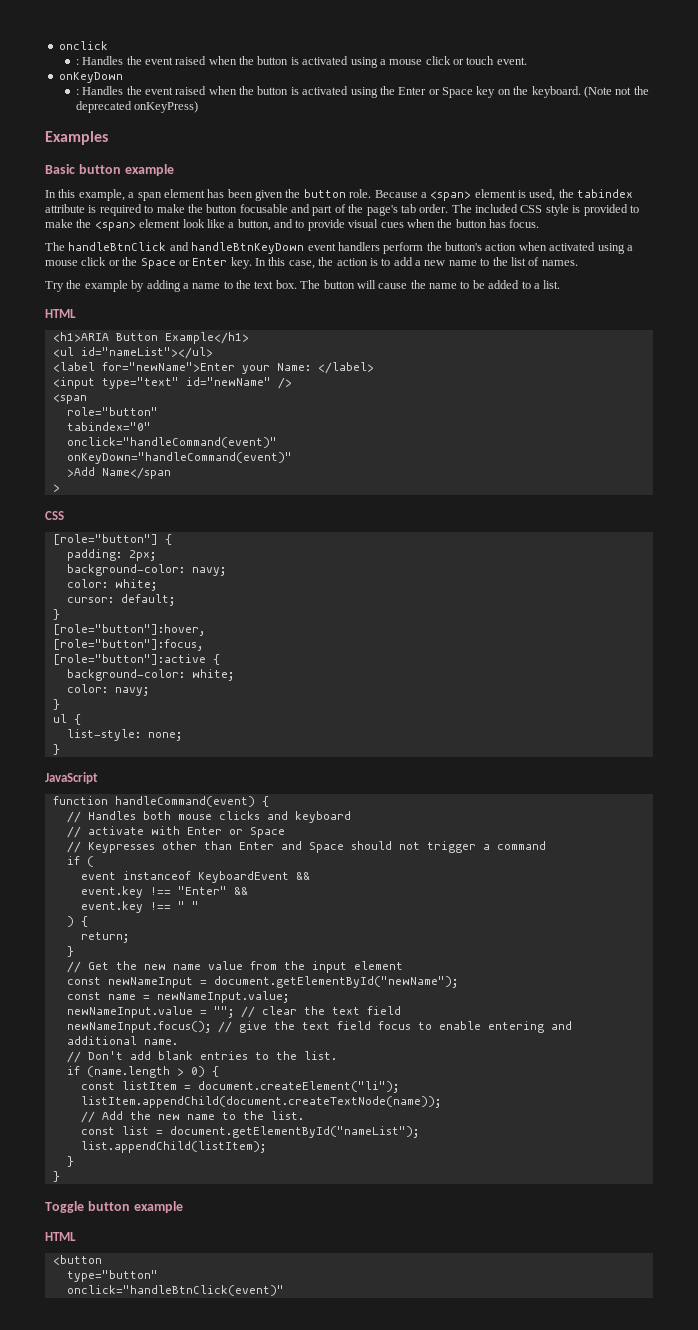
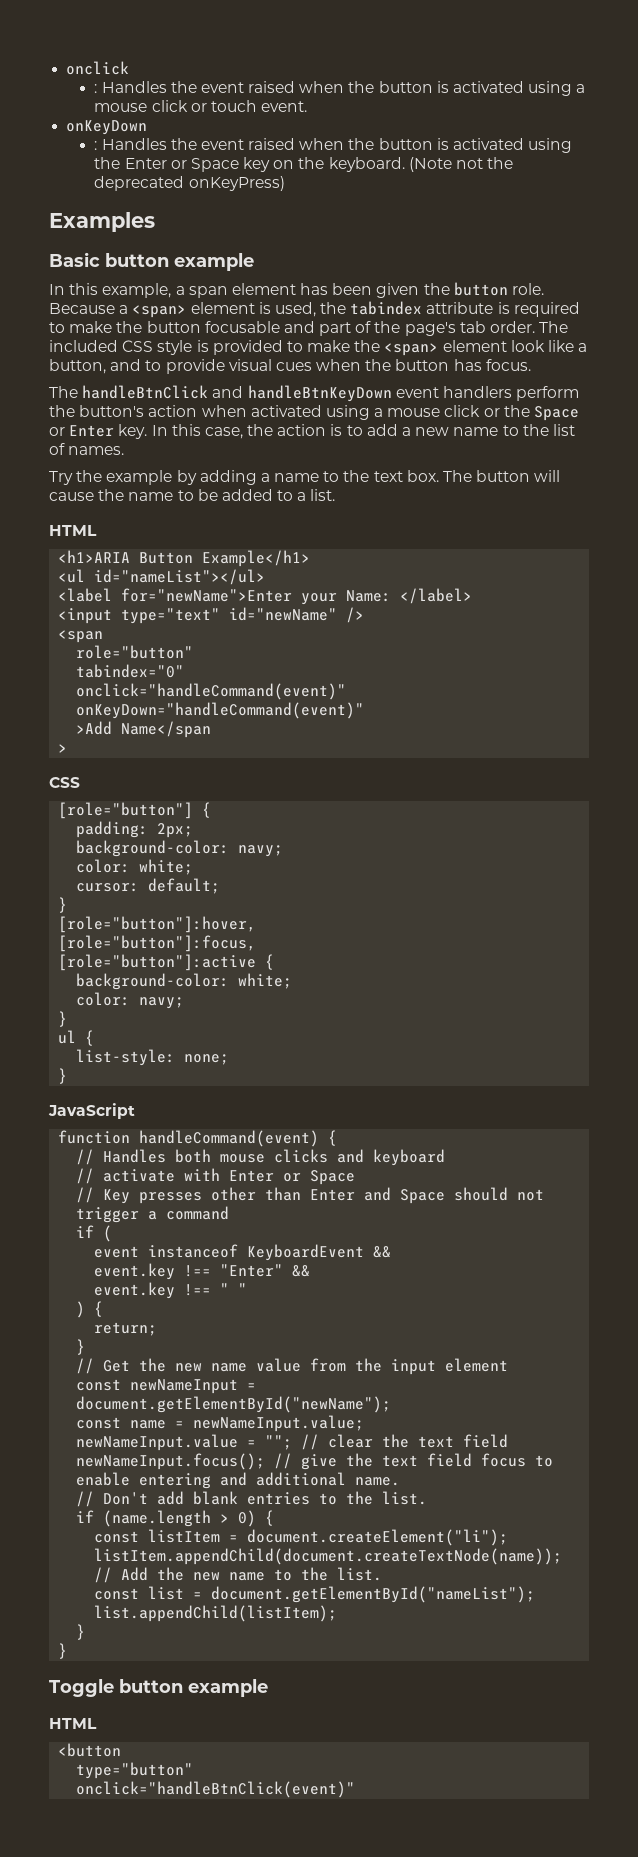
[87,842,155,853] Keypresses -> [103,1189,203,1204] Key presses

